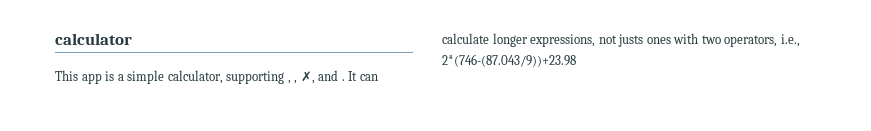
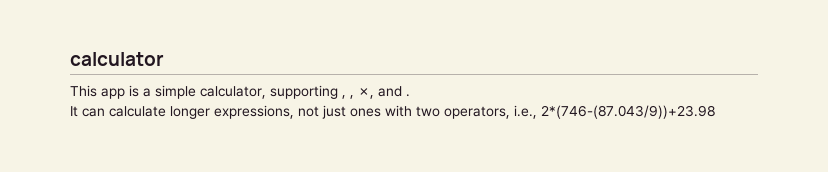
(345, 80) none -> (410, 95) //
[618,34,644,47] justs -> [322,105,346,119] just

